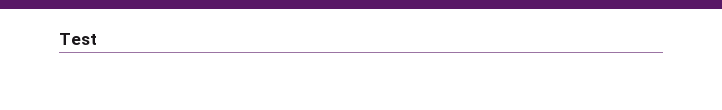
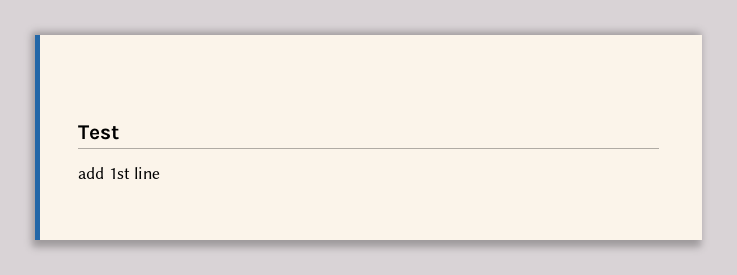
(97, 39) none -> [78,167,161,179] // add 1st line

